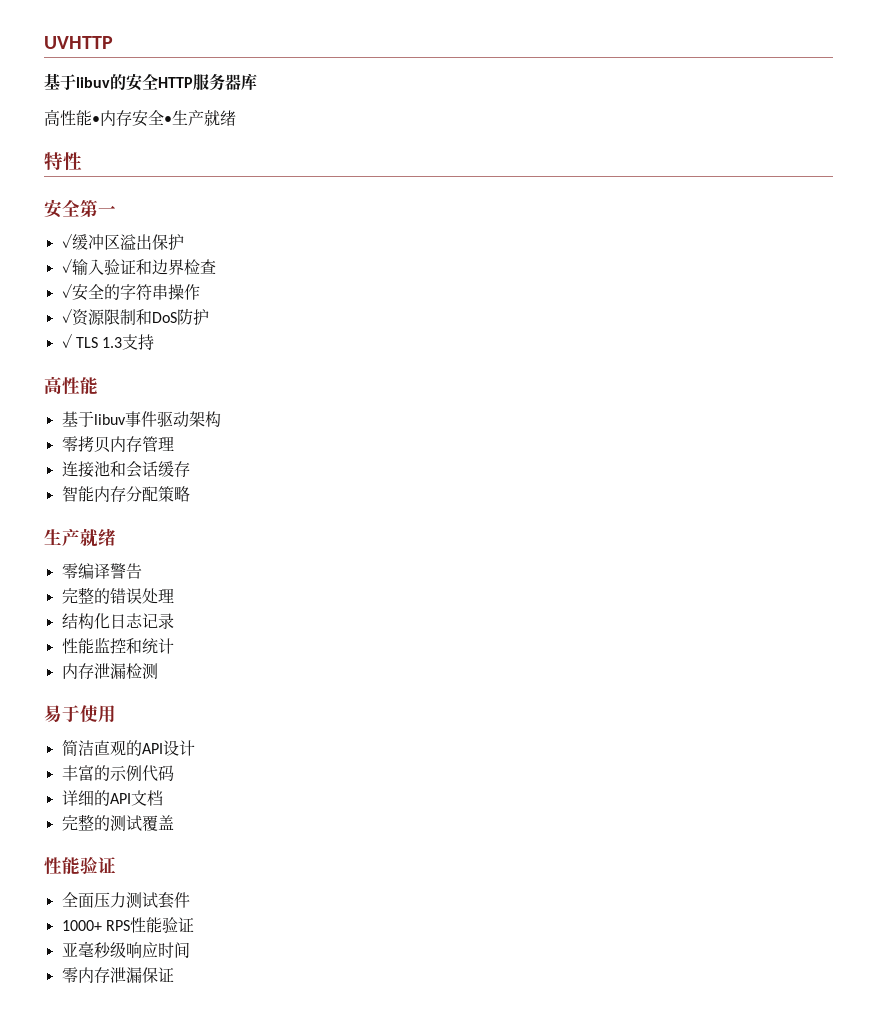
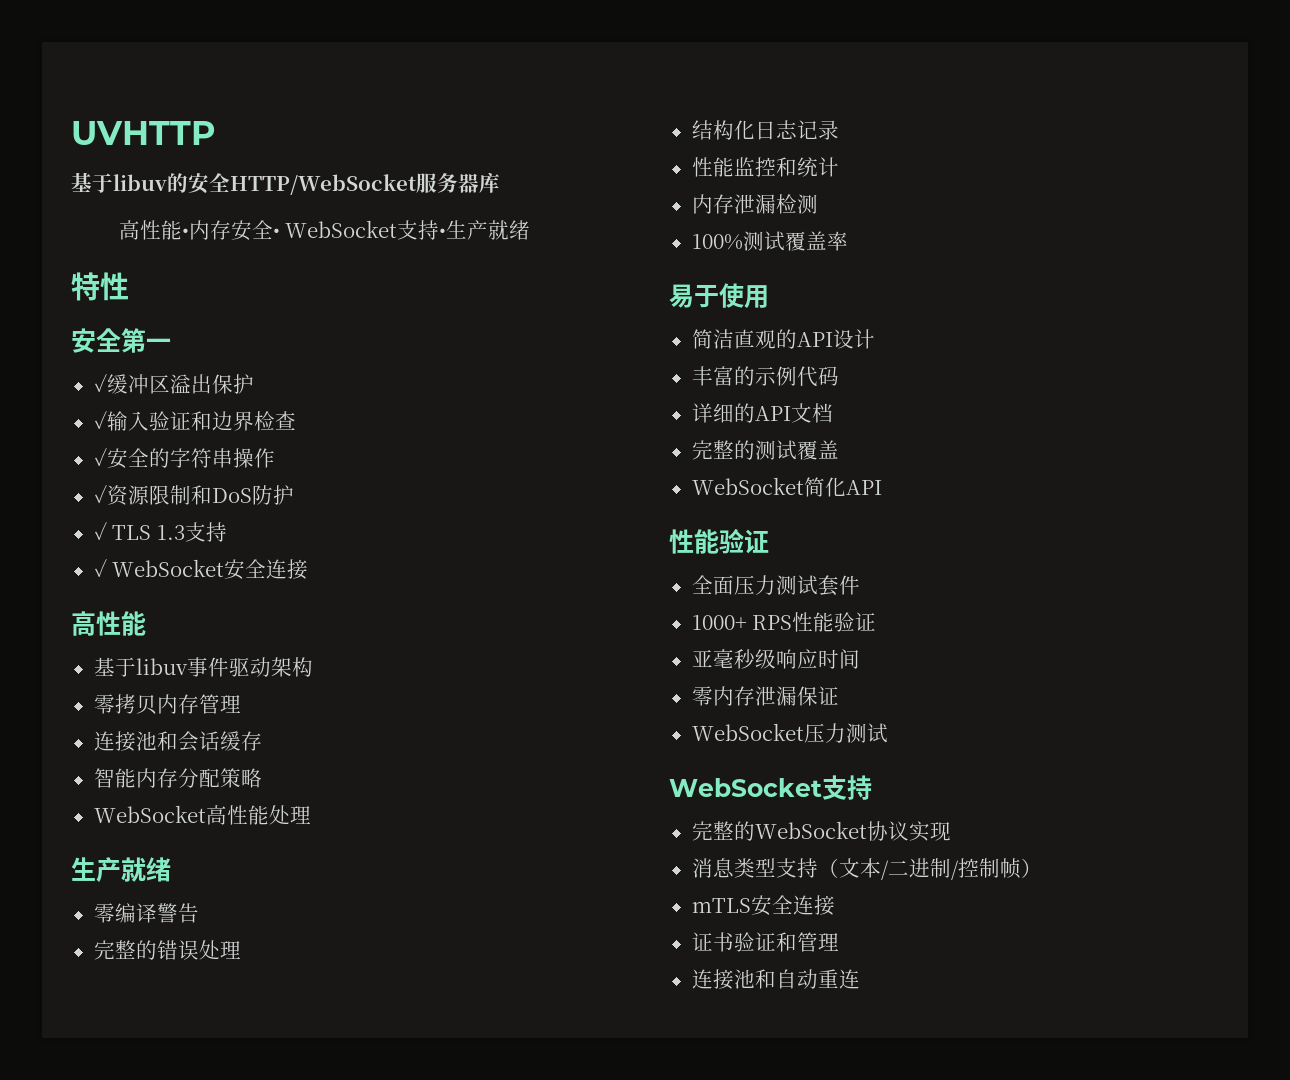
[158,77,193,88] HTTP -> [230,174,416,195] HTTP/WebSocket
(172, 120) none -> [285,220,447,240] WebSocket支持•
(155, 342) none -> [93,559,309,580] // ✓ WebSocket安全连接
(190, 494) none -> [93,805,311,825] // WebSocket高性能处理
(158, 671) none -> [691,231,848,251] // 100%测试覆盖率
(174, 822) none -> [691,477,882,497] // WebSocket简化API
(174, 975) none -> [691,723,888,743] [669,775,872,800] [691,821,951,842] [691,858,1042,880] [691,895,835,916] [691,932,839,952] [691,969,860,990] // WebSocket压力测试 // WebSocket支持 // 完整的WebSocket协议实现 // 消息类型支持（文本/二进制/控制帧） // mTLS安全连接 // 证书验证和管理 // 连接池和自动重连

